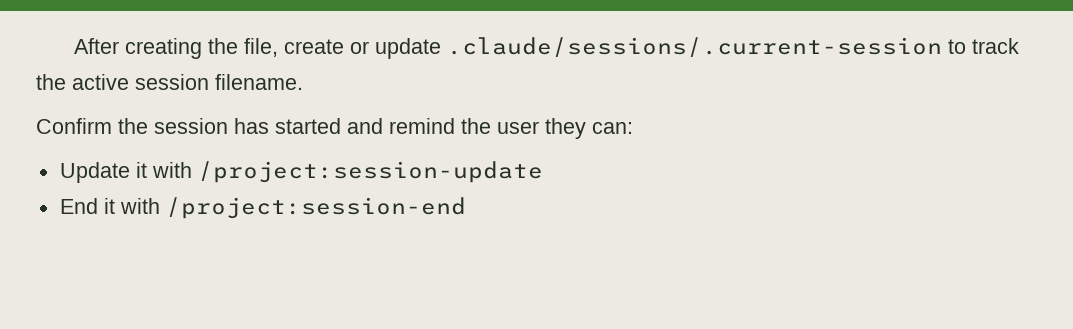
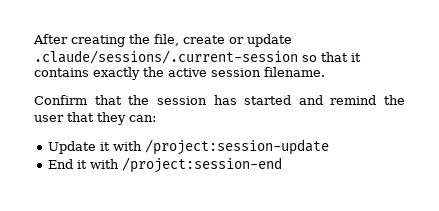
[948,38,1020,54] to track -> [302,52,361,62] [34,67,140,80] so that it contains exactly
(112, 126) none -> [94,95,122,105] that
(539, 127) none -> [67,112,94,122] that

